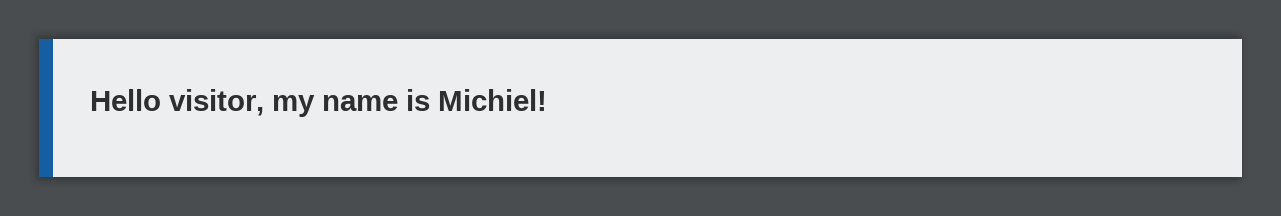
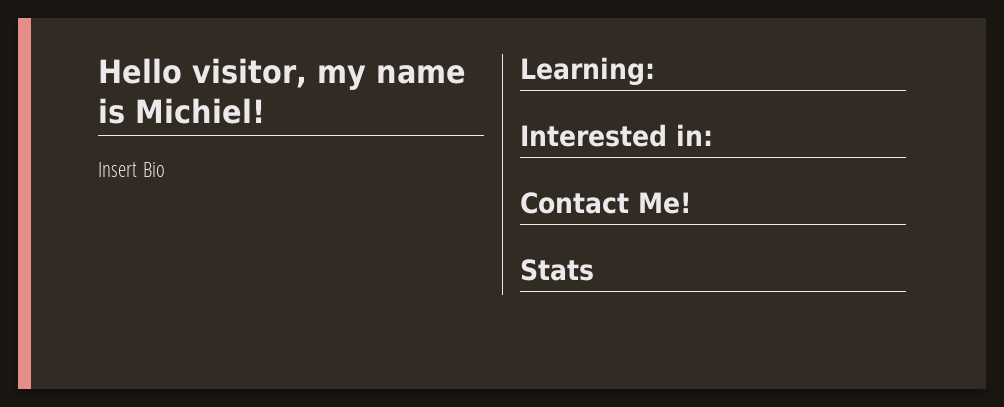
(547, 100) none -> [98,162,165,177] [520,57,655,86] [520,124,713,147] [520,192,691,214] [520,259,594,281] // Insert Bio // Learning: // Interested in: // Contact Me! // Stats

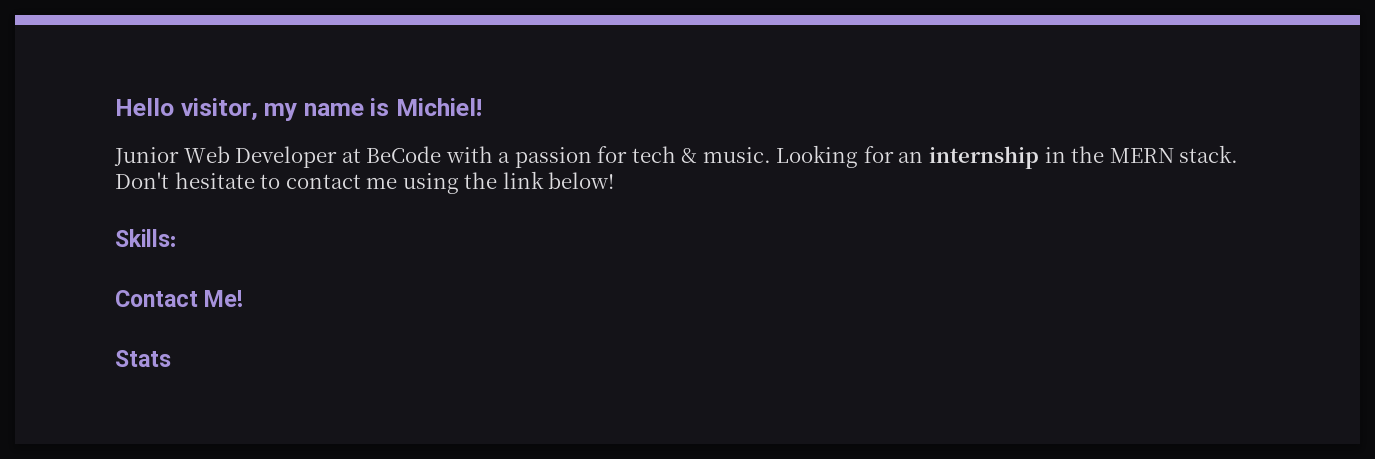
[98,162,165,177] [520,57,655,86] [520,124,713,147] Insert Bio // Learning: // Interested in: -> [114,145,1239,169] [115,171,615,194] [115,229,176,247] Junior Web Developer at BeCode with a passion for tech & music. Looking for an internship in the MERN stack. Don't hesitate to contact me using the link below! // Skills:

